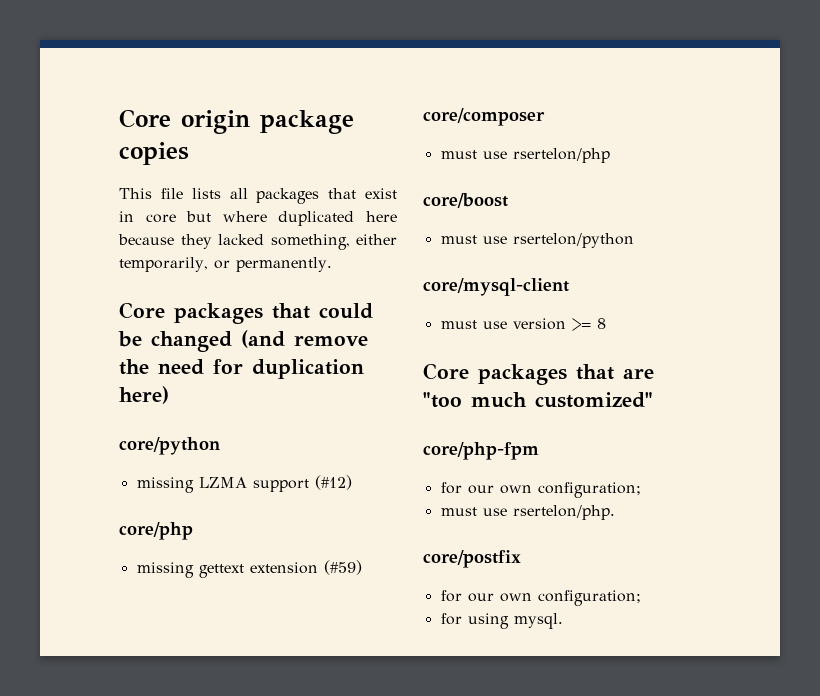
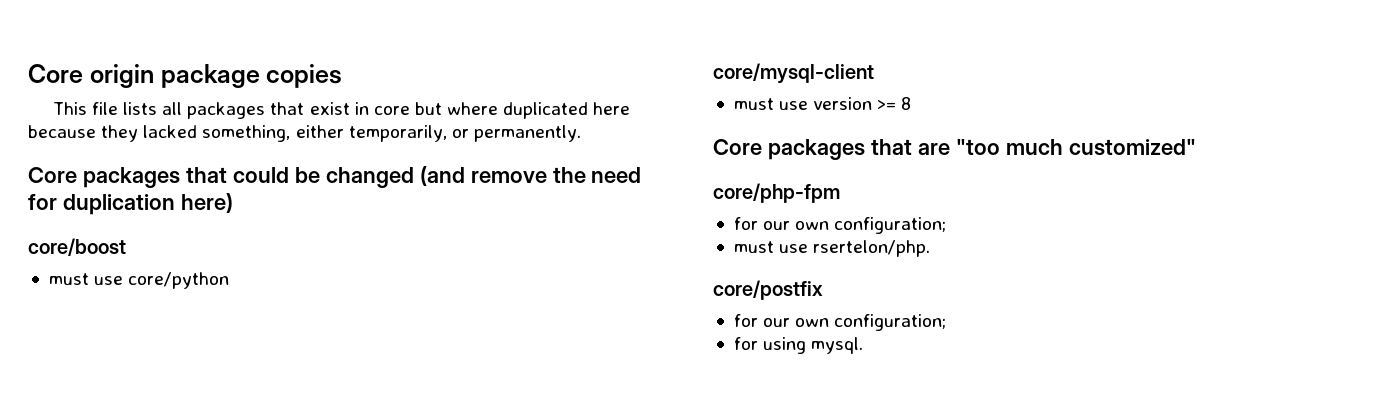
[119,437,220,455] [136,475,352,493] [119,522,193,540] [136,560,362,578] [423,108,545,126] [440,148,610,163] // core/python // missing LZMA support (#12) // core/php // missing gettext extension (#59) // core/composer // must use rsertelon/php -> (233, 203) none
[512,233,634,248] rsertelon/python -> [128,272,230,289] core/python

